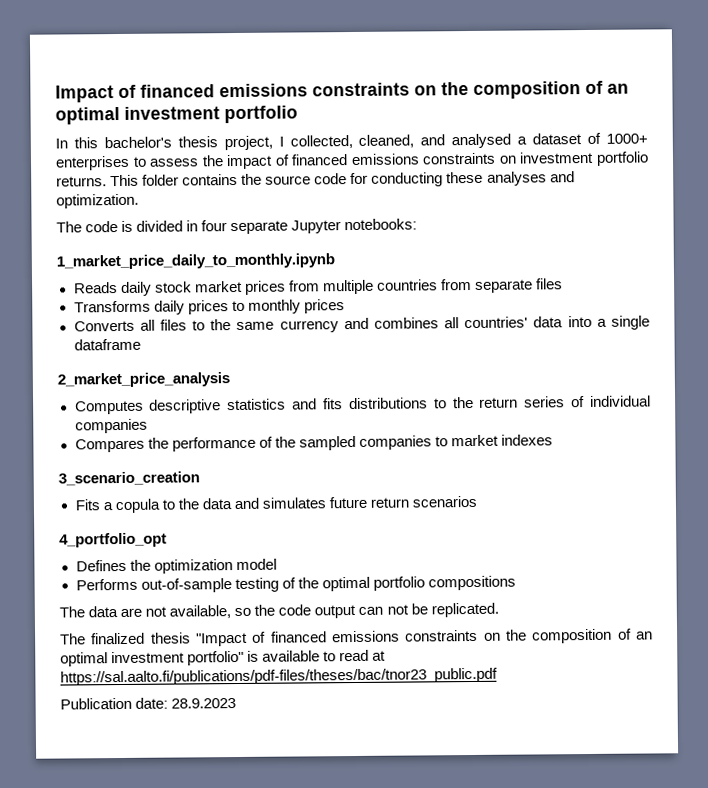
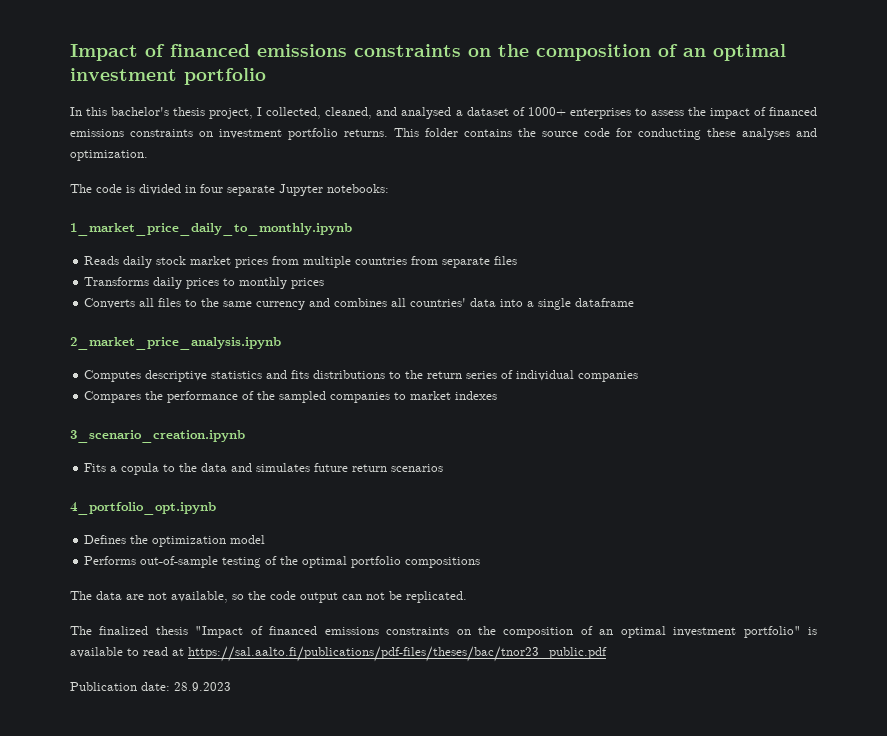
[57,372,230,388] 2_market_price_analysis -> [70,337,281,350] 2_market_price_analysis.ipynb
[58,471,200,486] 3_scenario_creation -> [70,430,245,443] 3_scenario_creation.ipynb
[59,532,167,548] 4_portfolio_opt -> [70,502,216,515] 4_portfolio_opt.ipynb

